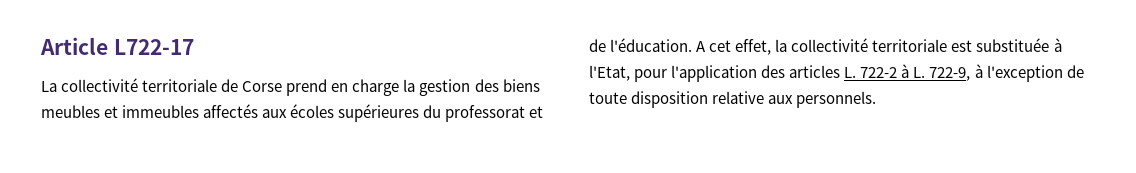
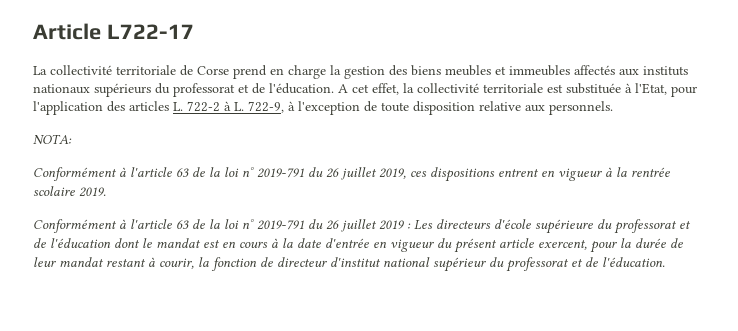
[290,104,420,122] écoles supérieures -> [643,66,688,76] [33,83,151,97] instituts nationaux supérieurs
(877, 99) none -> [33,134,72,144] [33,167,670,182] [33,186,106,197] [33,219,691,234] [33,238,683,253] [33,257,665,272] // NOTA: // Conformément à l'article 63 de la loi n° 2019-791 du 26 juillet 2019, ces dispositions entrent en vigueur à la rentrée scolaire 2019. // Conformément à l'article 63 de la loi n° 2019-791 du 26 juillet 2019 : Les directeurs d'école supérieure du professorat et de l'éducation dont le mandat est en cours à la date d'entrée en vigueur du présent article exercent, pour la durée de leur mandat restant à courir, la fonction de directeur d'institut national supérieur du professorat et de l'éducation.

